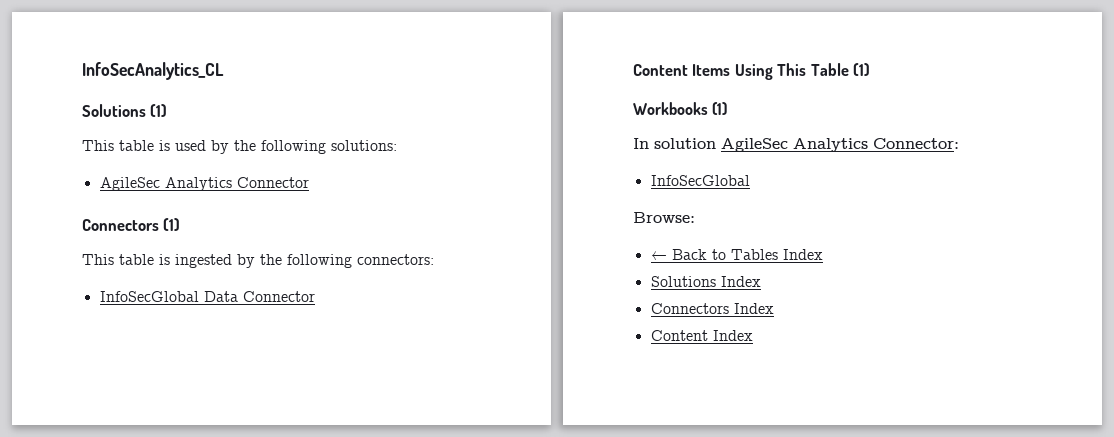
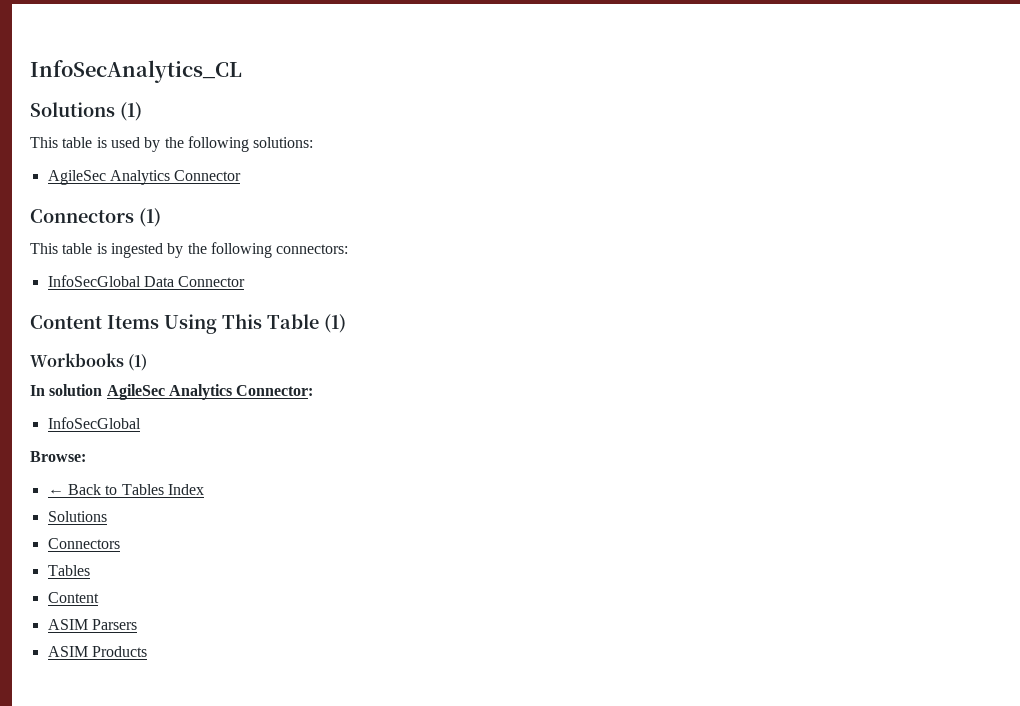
[720,276,761,287] [650,303,774,314] [650,330,753,341] Index // Connectors Index // Content Index -> [47,538,120,549] [47,565,90,576] [47,592,99,603] [47,619,137,630] [47,646,147,657] // Connectors // Tables // Content // ASIM Parsers // ASIM Products

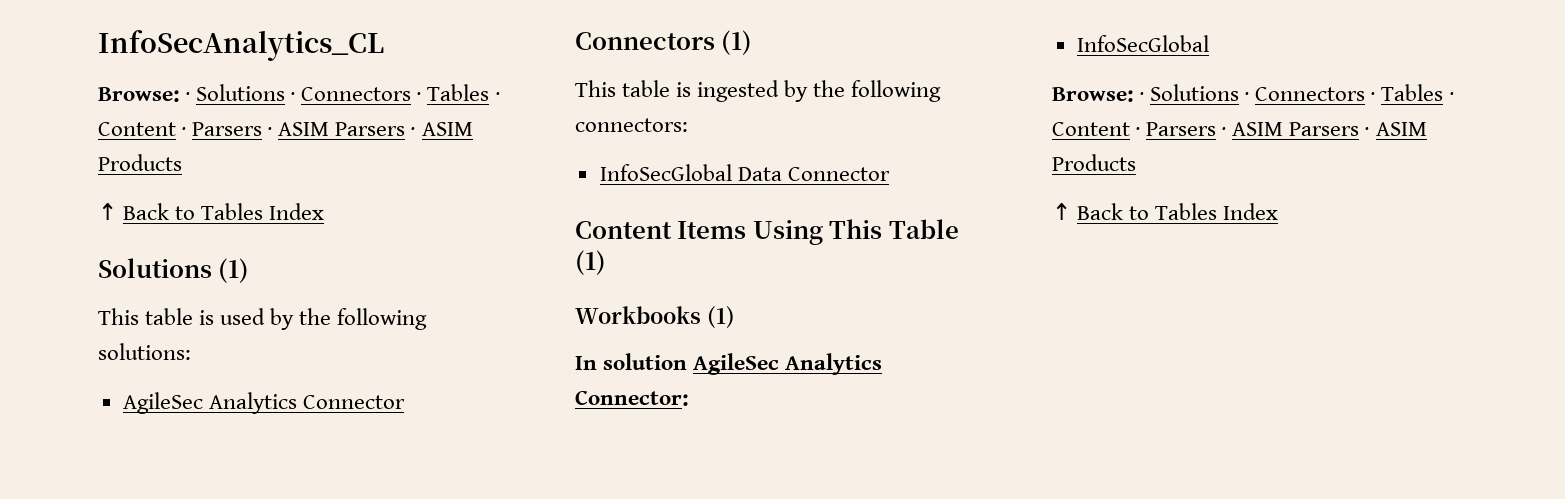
(242, 71) none -> [98,84,500,102] [98,122,473,136] [98,154,182,171] [98,203,325,220] // Browse: · Solutions · Connectors · Tables · Content · Parsers · ASIM Parsers · ASIM Products // ↑ Back to Tables Index
[47,484,204,495] [47,511,107,522] [47,538,120,549] [47,565,90,576] [47,592,99,603] [47,619,137,630] [47,646,147,657] // ← Back to Tables Index // Solutions // Connectors // Tables // Content // ASIM Parsers // ASIM Products -> [1140,84,1454,101] [1052,122,1427,136] [1052,154,1136,171] [1052,203,1279,220] · Solutions · Connectors · Tables · Content · Parsers · ASIM Parsers · ASIM Products // ↑ Back to Tables Index

